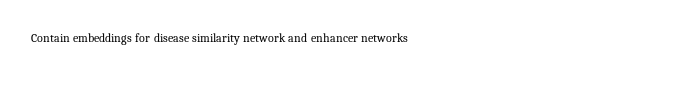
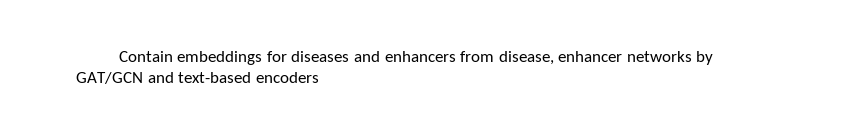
[153,33,408,45] disease similarity network and enhancer networks -> [291,51,714,65] [76,72,319,84] diseases and enhancers from disease, enhancer networks by GAT/GCN and text-based encoders

